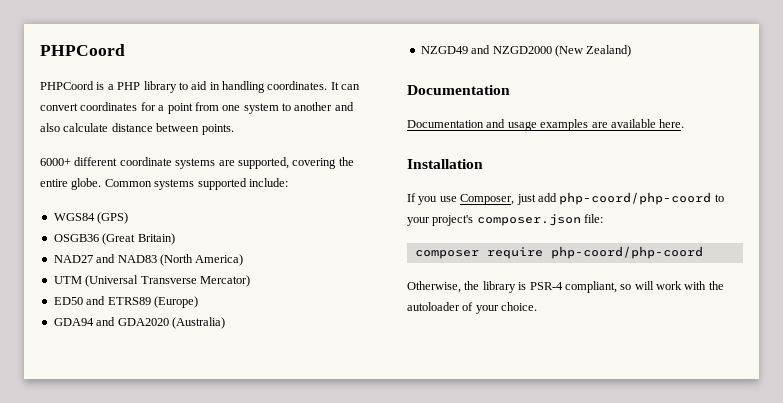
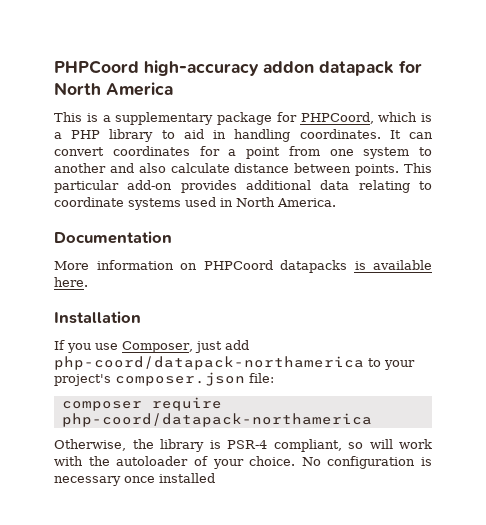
[40,44,125,56] [40,81,94,90] PHPCoord // PHPCoord -> [54,60,422,76] [54,82,173,96] [54,112,418,125] PHPCoord high-accuracy addon datapack for North America // This is a supplementary package for PHPCoord, which
[40,157,354,169] [40,178,288,190] [53,212,129,224] [53,233,175,245] [53,254,244,266] [53,275,250,287] [53,296,198,308] [53,317,225,329] [420,45,632,57] [407,85,510,95] [407,119,608,131] // 6000+ different coordinate systems are supported, covering the entire globe. Common systems supported include: // WGS84 (GPS) // OSGB36 (Great Britain) // NAD27 and NAD83 (North America) // UTM (Universal Transverse Mercator) // ED50 and ETRS89 (Europe) // GDA94 and GDA2020 (Australia) // NZGD49 and NZGD2000 (New Zealand) // Documentation // Documentation and usage examples are -> [404,163,432,173] [54,180,432,193] [54,197,336,210] [54,231,172,244] [54,260,366,273] This particular add-on provides additional data relating to coordinate systems used in North America. // Documentation // More information on PHPCoord datapacks is
[559,192,712,205] php-coord/php-coord -> [54,356,364,370] php-coord/datapack-northamerica
[550,246,703,259] php-coord/php-coord -> [61,413,372,427] php-coord/datapack-northamerica
(538, 306) none -> [301,456,432,469] [54,473,215,486] No configuration is necessary once installed

